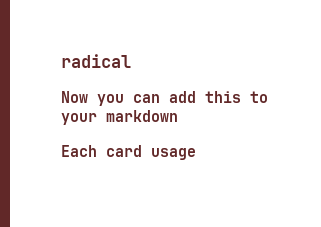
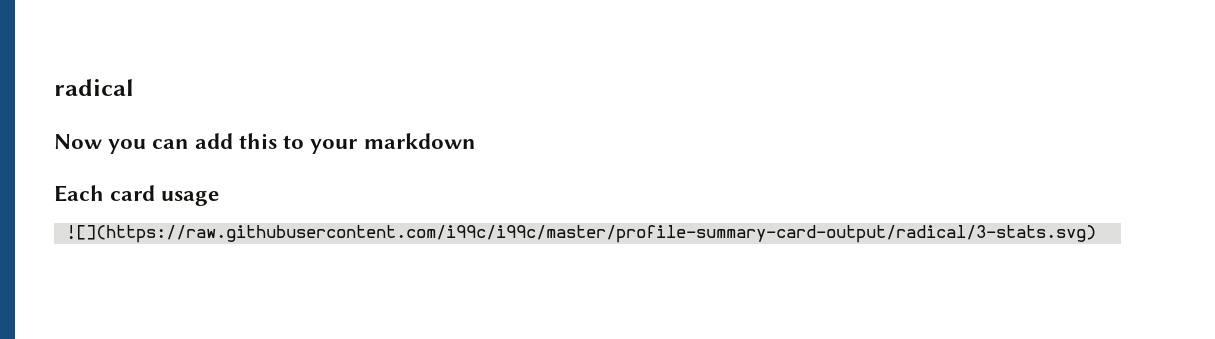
(196, 154) none -> [66,225,1096,243] // ![](https://raw.githubusercontent.com/i99c/i99c/master/profile-summary-card-output/radical/3-stats.svg)

